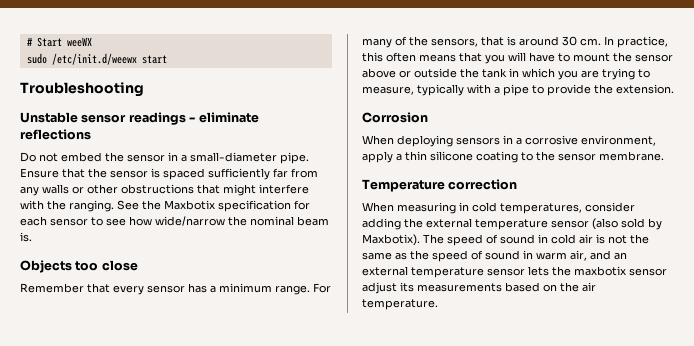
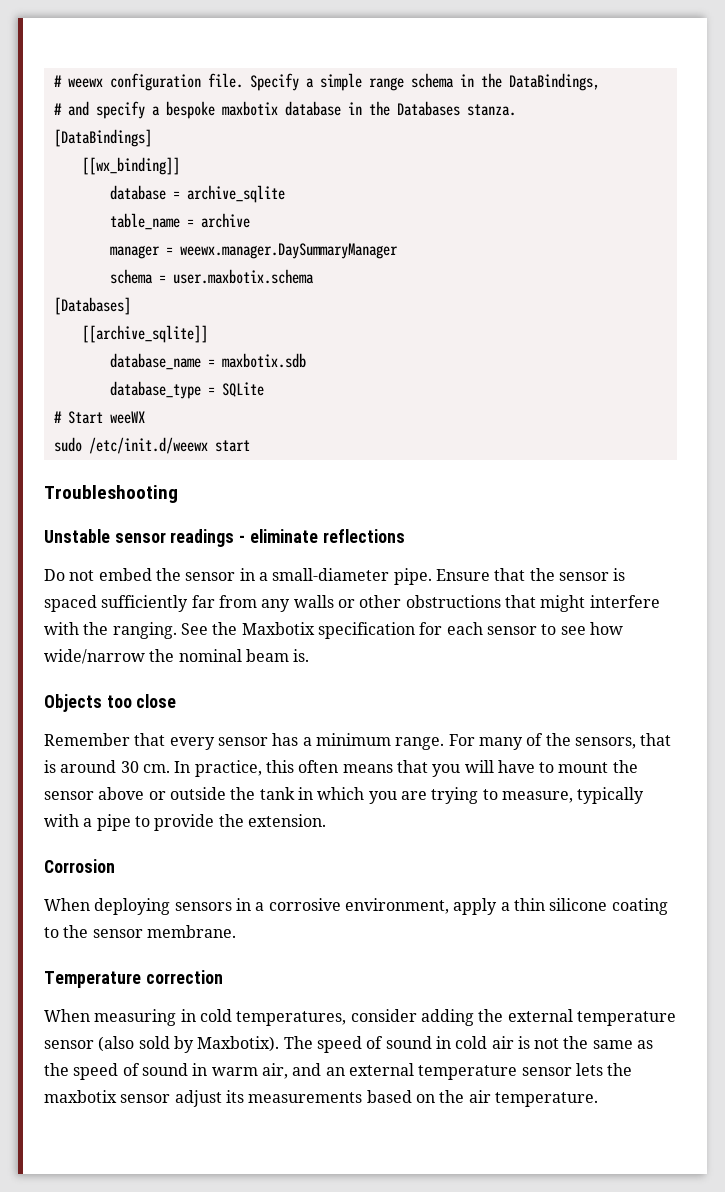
[26,37,33,46] # -> [53,73,600,91] [53,101,516,119] [53,129,152,147] [81,157,180,175] [109,185,285,203] [109,213,250,230] [109,243,398,259] [109,269,314,284] [53,297,131,315] [81,325,208,343] [109,353,306,370] [109,381,264,399] [53,411,62,423] # weewx configuration file. Specify a simple range schema in the DataBindings, // # and specify a bespoke maxbotix database in the Databases stanza. // [DataBindings] // [[wx_binding]] // database = archive_sqlite // table_name = archive // manager = weewx.manager.DaySummaryManager // schema = user.maxbotix.schema // [Databases] // [[archive_sqlite]] // database_name = maxbotix.sdb // database_type = SQLite // #

